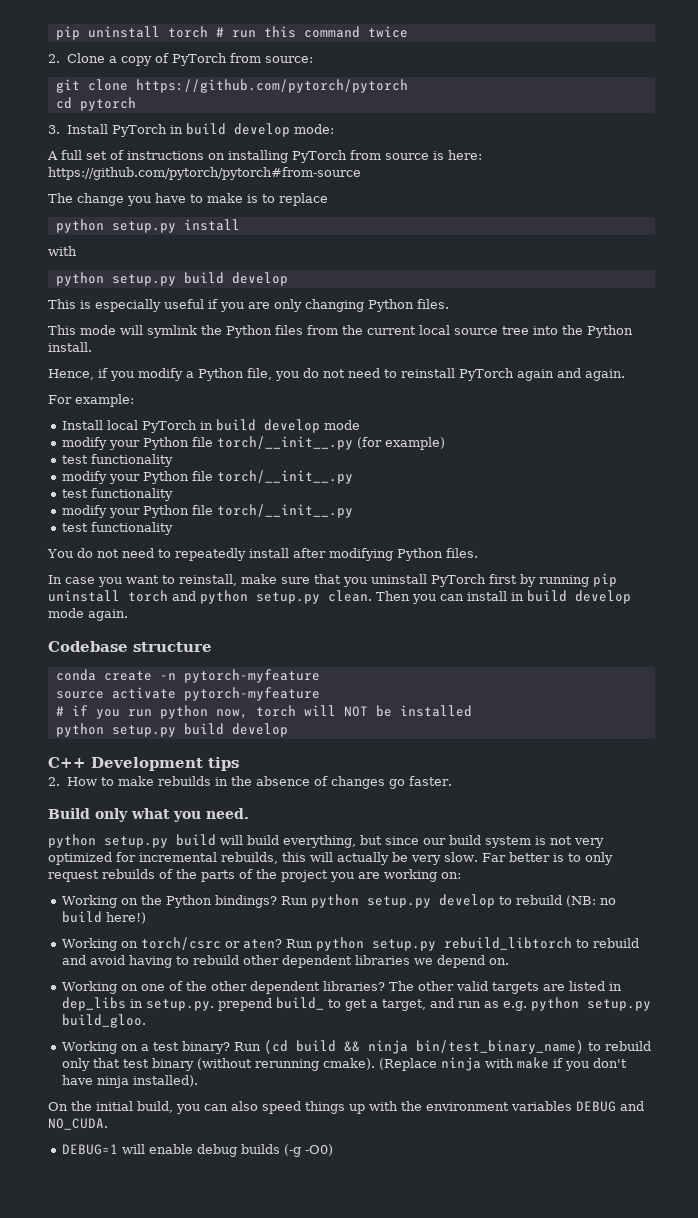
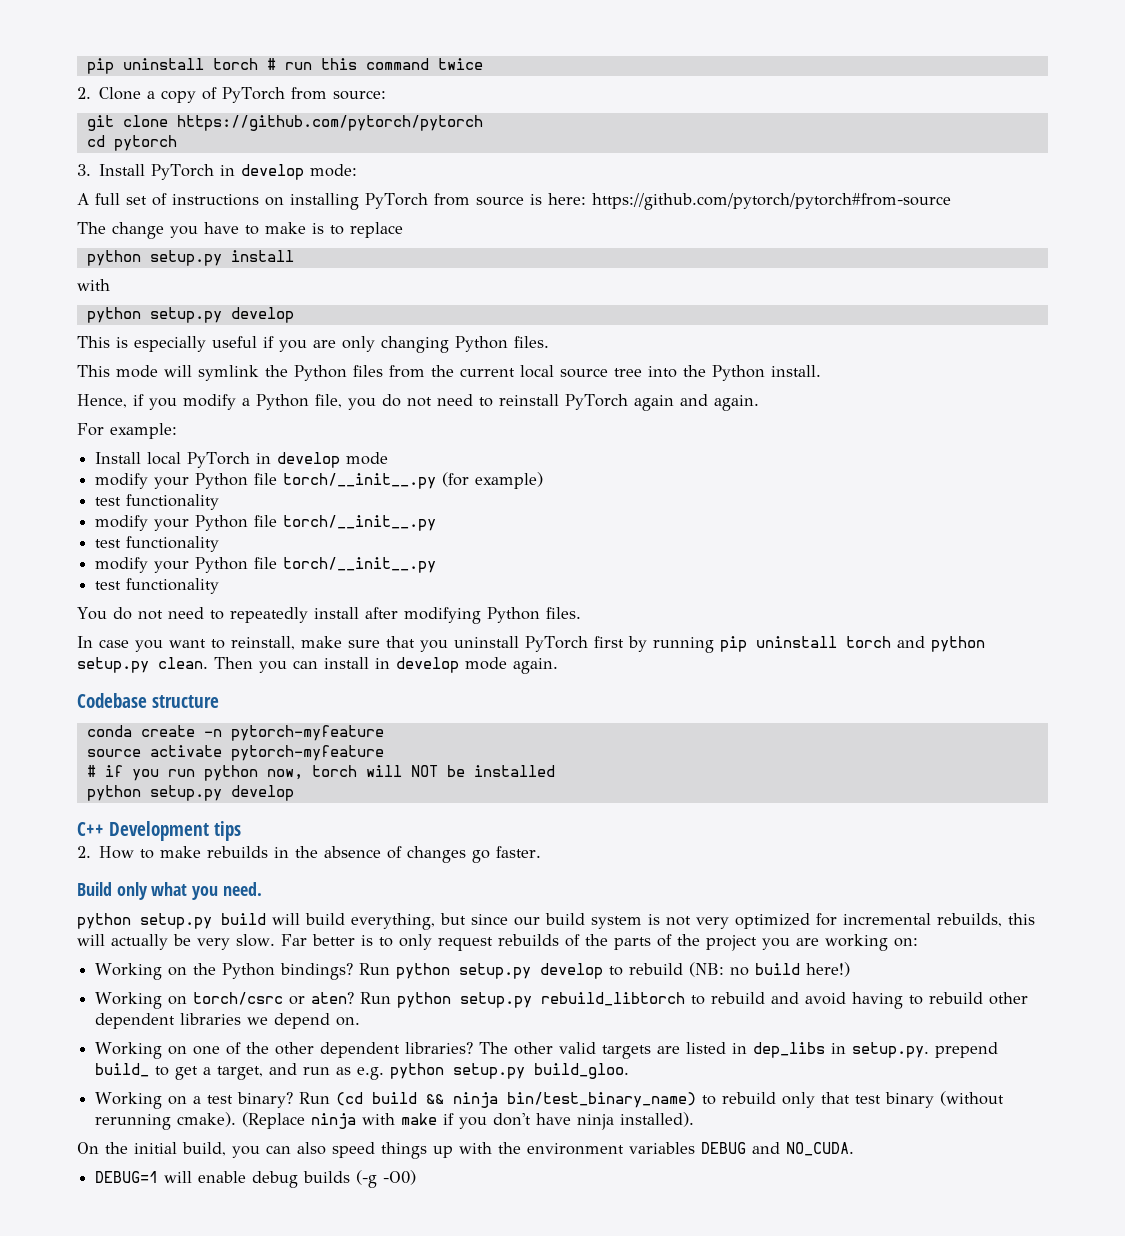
[186,123,227,135] build -> (236, 170) none
[183,272,224,284] build -> (222, 315) none
[216,419,257,431] build -> (272, 458) none
[527,590,567,602] build -> (390, 663) none
[183,723,224,735] build -> (222, 793) none

